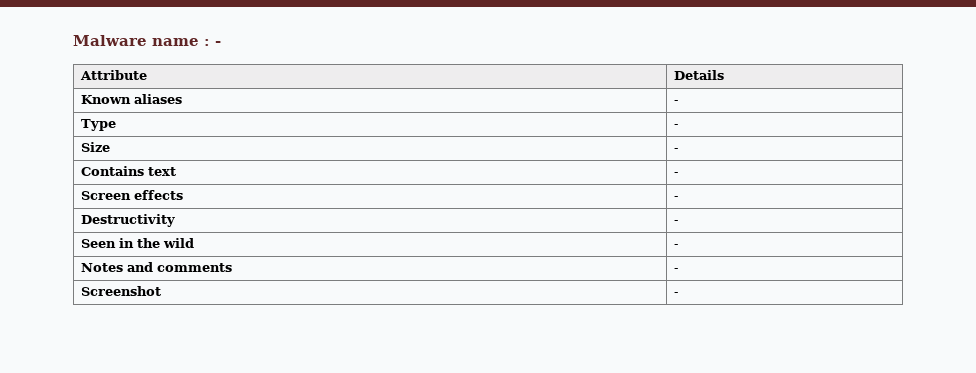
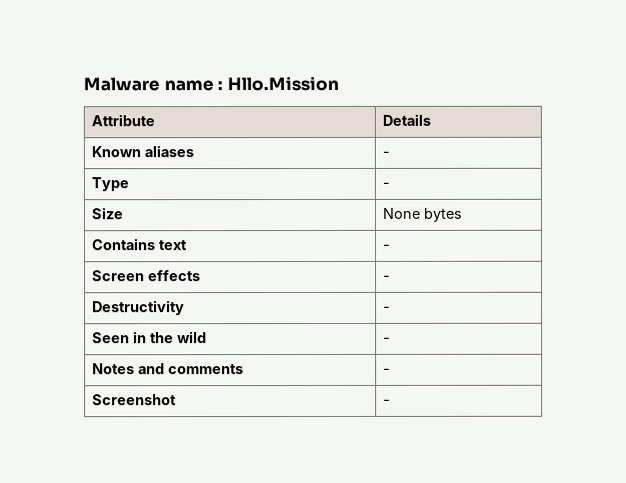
[215,41,221,46] - -> [226,75,339,92] Hllo.Mission
[673,148,678,152] - -> [381,207,462,222] None bytes

